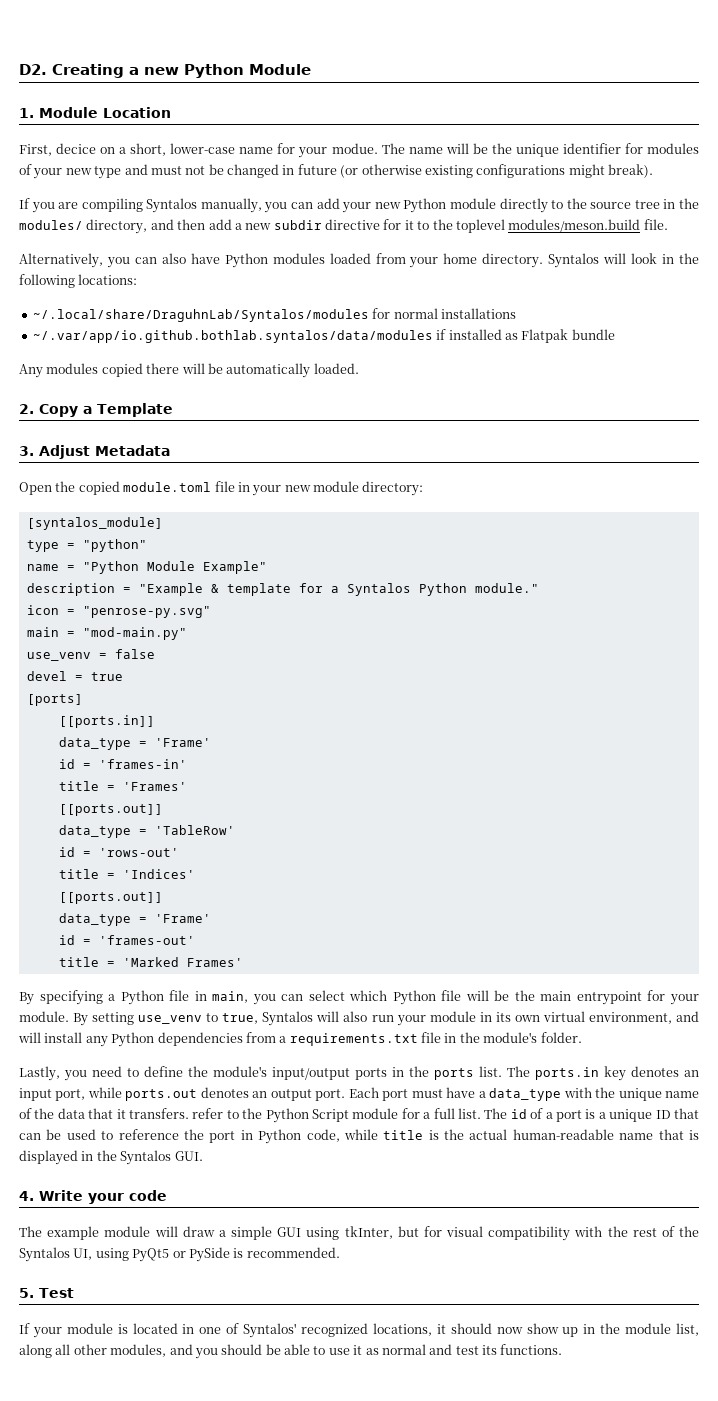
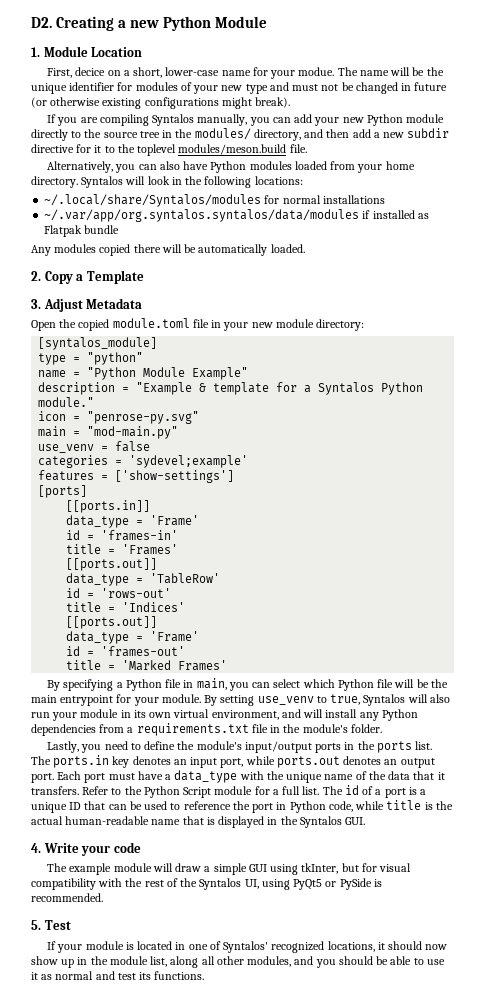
[32,309,369,322] ~/.local/share/DraguhnLab/Syntalos/modules -> [44,194,262,207] ~/.local/share/Syntalos/modules
[32,330,433,343] ~/.var/app/io.github.bothlab.syntalos/data/modules -> [44,209,360,222] ~/.var/app/org.syntalos.syntalos/data/modules
[26,671,123,681] devel = true -> [38,455,249,468] [38,470,235,483] categories = 'sydevel;example' // features = ['show-settings']
[192,1108,224,1119] refer -> [82,786,109,795] Refer

